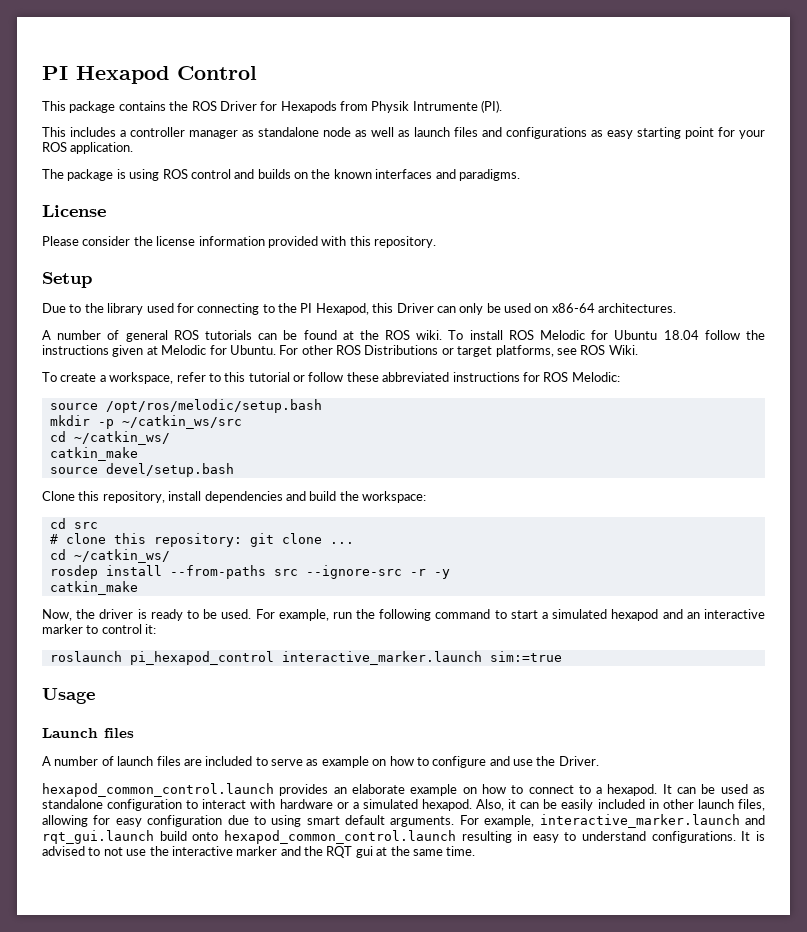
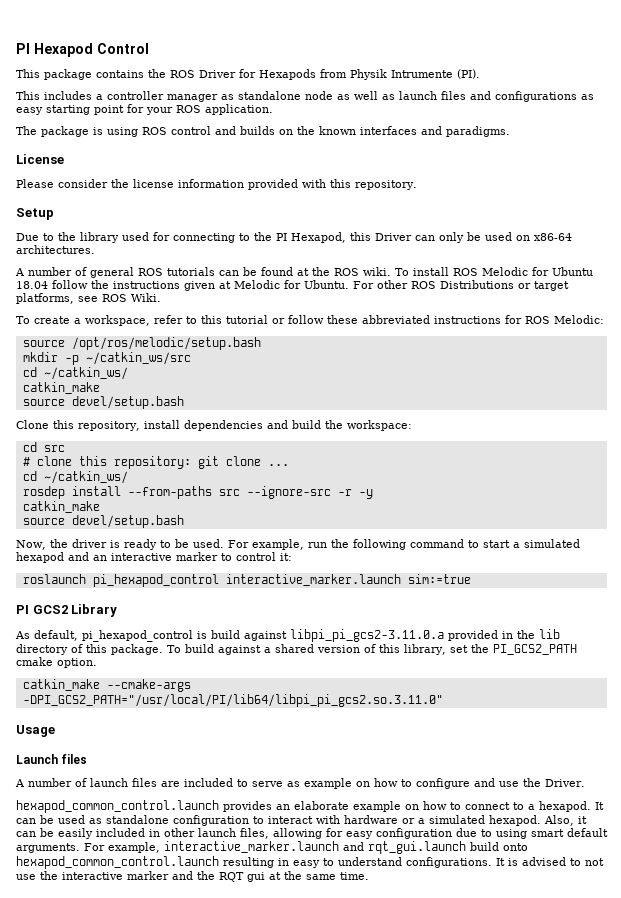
(138, 588) none -> [22,515,184,528] // source devel/setup.bash
(562, 656) none -> [16,604,118,617] [15,629,560,642] [16,644,577,655] [16,657,97,668] [22,679,191,692] [22,694,443,707] // PI GCS2 Library // As default, pi_hexapod_control is build against libpi_pi_gcs2-3.11.0.a provided in the lib directory of this package. To build against a shared version of this library, set the PI_GCS2_PATH cmake option. // catkin_make --cmake-args -DPI_GCS2_PATH="/usr/local/PI/lib64/libpi_pi_gcs2.so.3.11.0"

